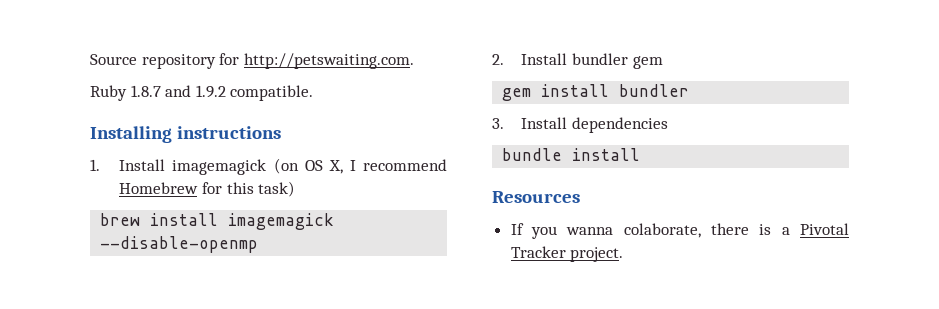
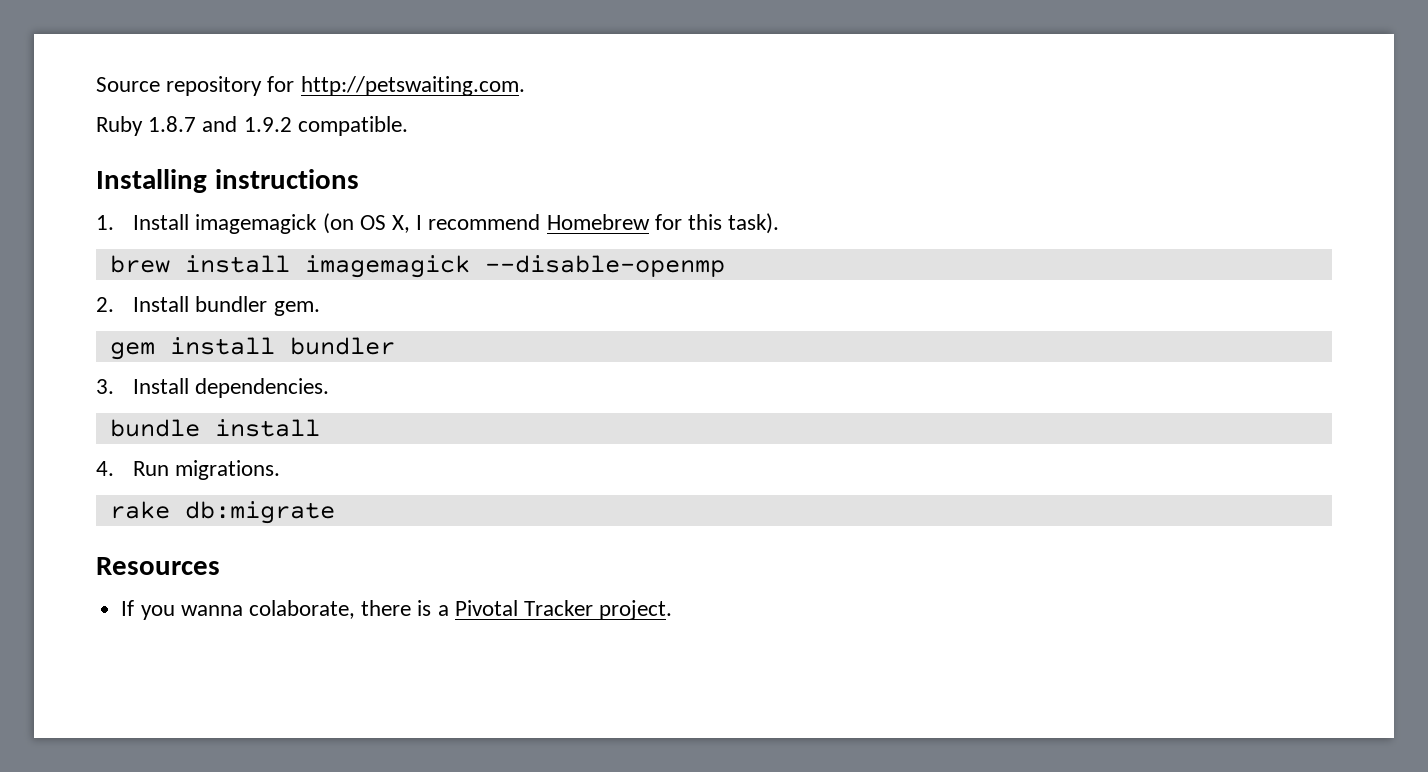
[258,181,296,197] task) -> [728,213,780,234] task).
[632,56,663,69] gem -> [273,301,320,316] gem.
[571,117,668,133] dependencies -> [195,378,330,398] dependencies.
(641, 154) none -> [96,460,281,480] [109,501,335,524] // 4. Run migrations. // rake db:migrate

